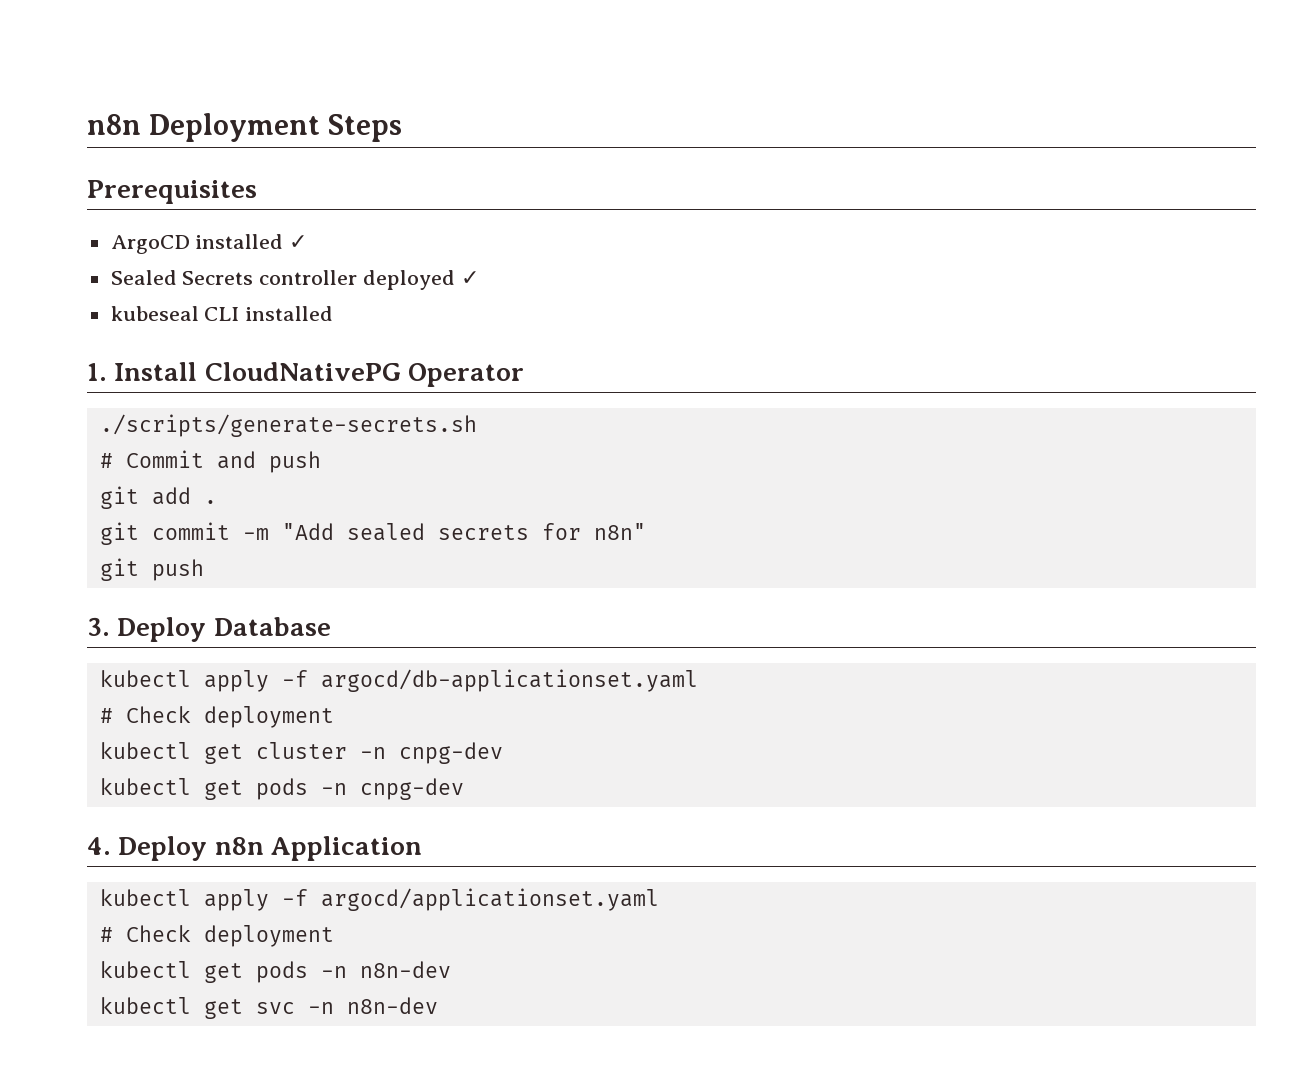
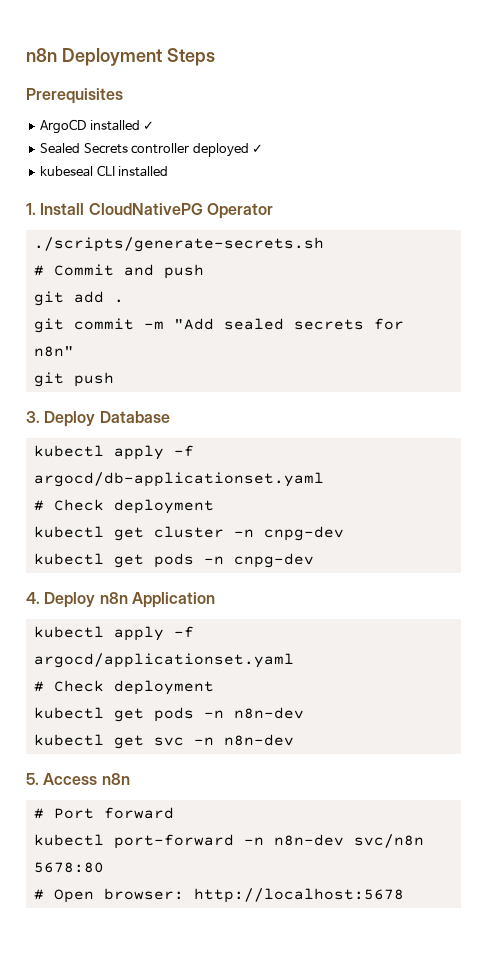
(438, 1005) none -> [26,773,130,785] [33,807,174,819] [33,834,424,849] [33,862,104,873] [33,888,404,903] // 5. Access n8n // # Port forward // kubectl port-forward -n n8n-dev svc/n8n 5678:80 // # Open browser: http://localhost:5678

